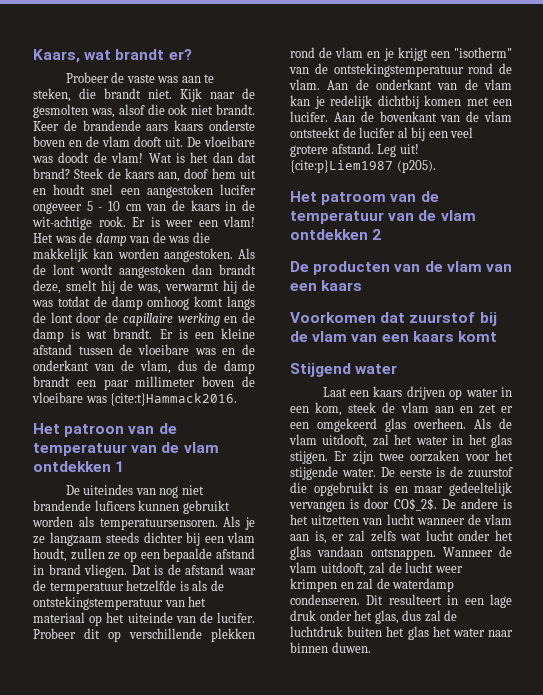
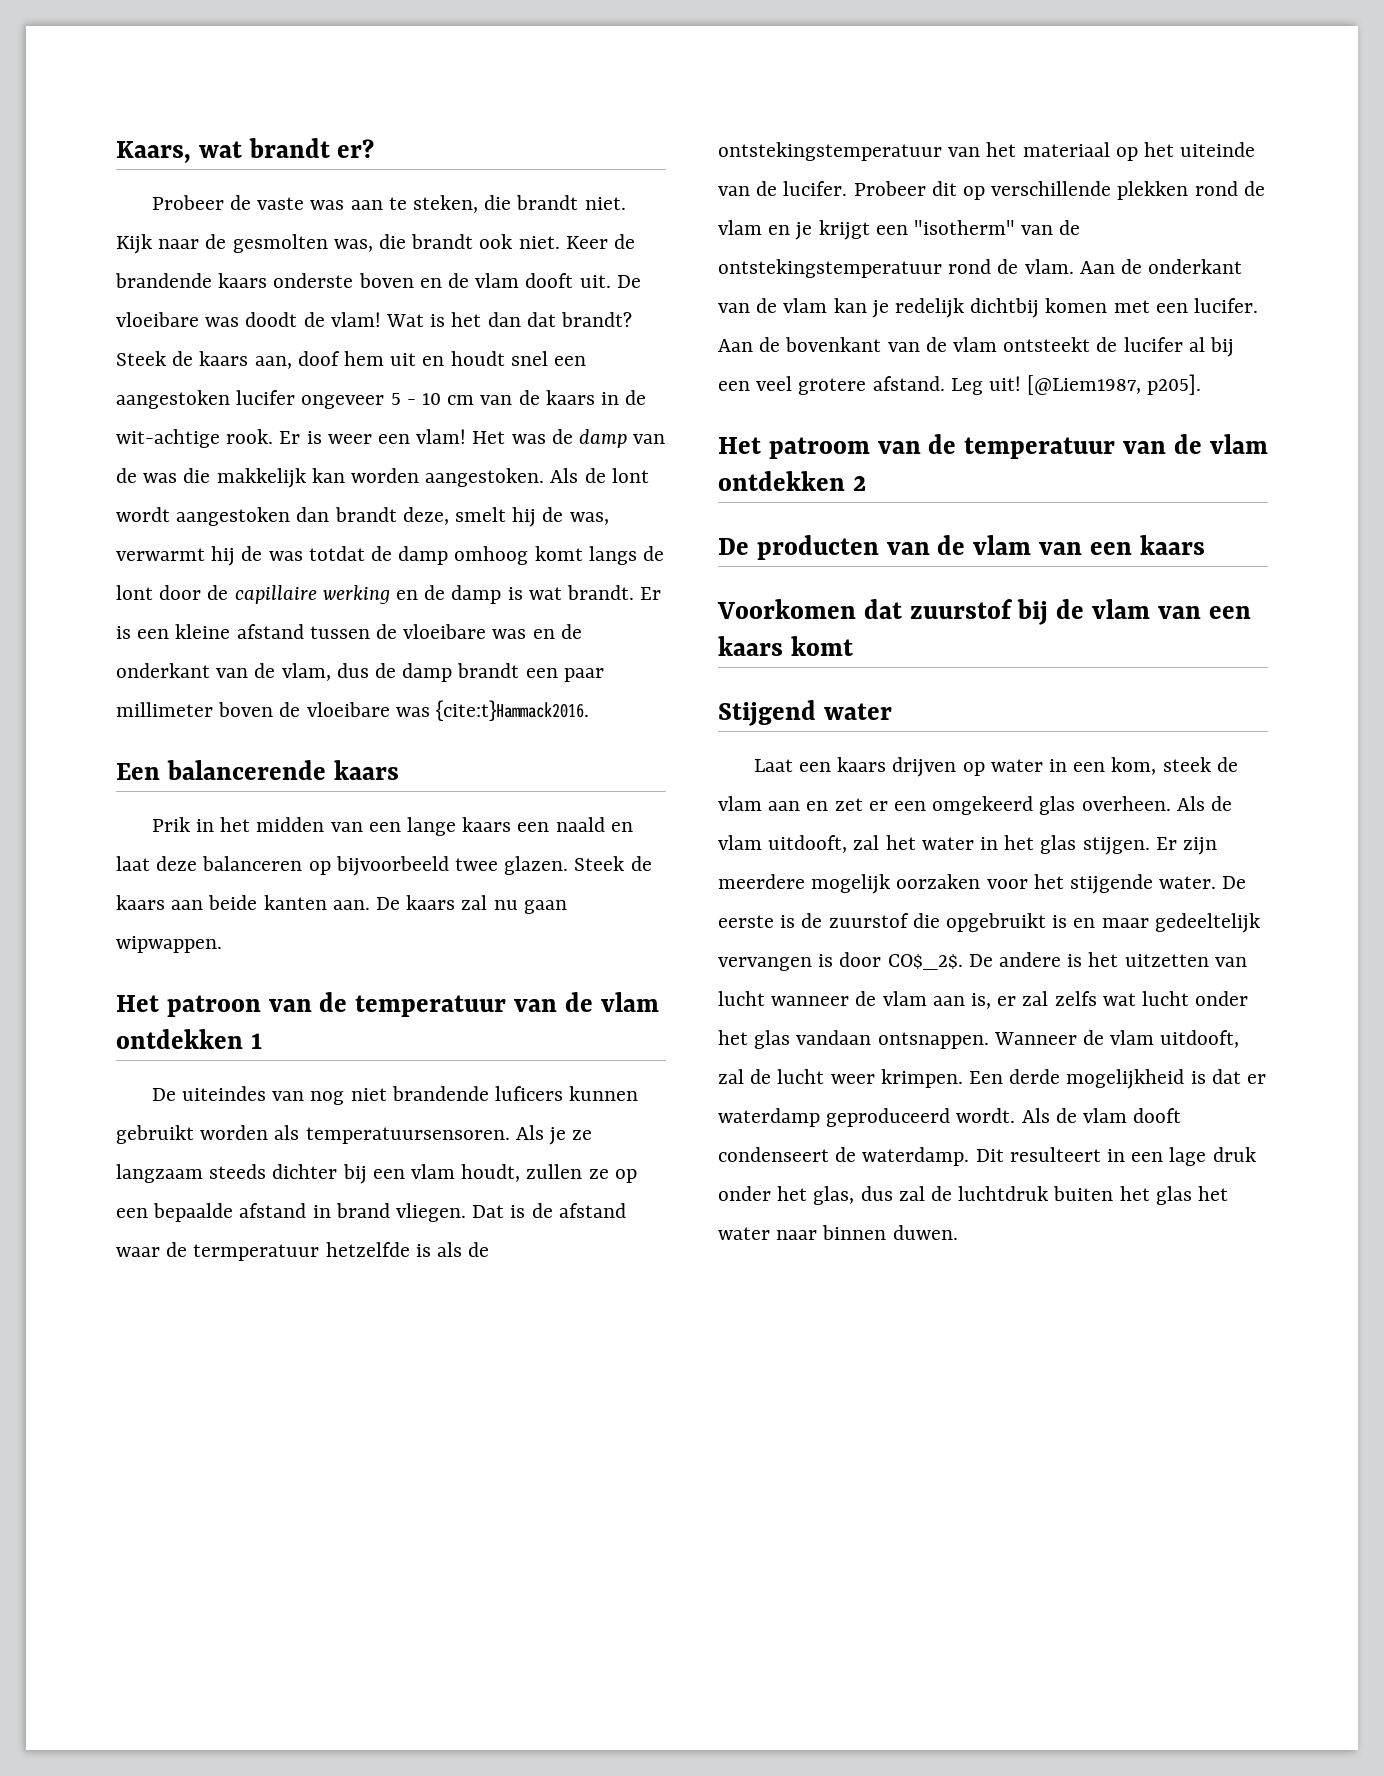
[118,104,256,115] alsof die ook niet brandt. -> [379,234,560,249] die brandt ook niet.
[146,124,169,131] aars -> (212, 280) none
[33,168,70,179] brand? -> [561,312,633,327] brandt?
(238, 399) none -> [116,760,399,780] [151,817,633,836] [116,856,652,876] [116,895,567,914] [116,936,222,953] // Een balancerende kaars // Prik in het midden van een lange kaars een naald en laat deze balanceren op bijvoorbeeld twee glazen. Steek de kaars aan beide kanten aan. De kaars zal nu gaan wipwappen.
[290,160,436,173] {cite:p}Liem1987 (p205). -> [1027,374,1202,395] [@Liem1987, p205].
[379,452,404,461] twee -> [718,874,891,894] meerdere mogelijk
[290,578,455,592] [290,594,360,605] krimpen en zal de waterdamp condenseren. -> [880,1069,1267,1089] [718,1108,1182,1127] [718,1147,970,1166] krimpen. Een derde mogelijkheid is dat er waterdamp geproduceerd wordt. Als de vlam dooft condenseert de waterdamp.

